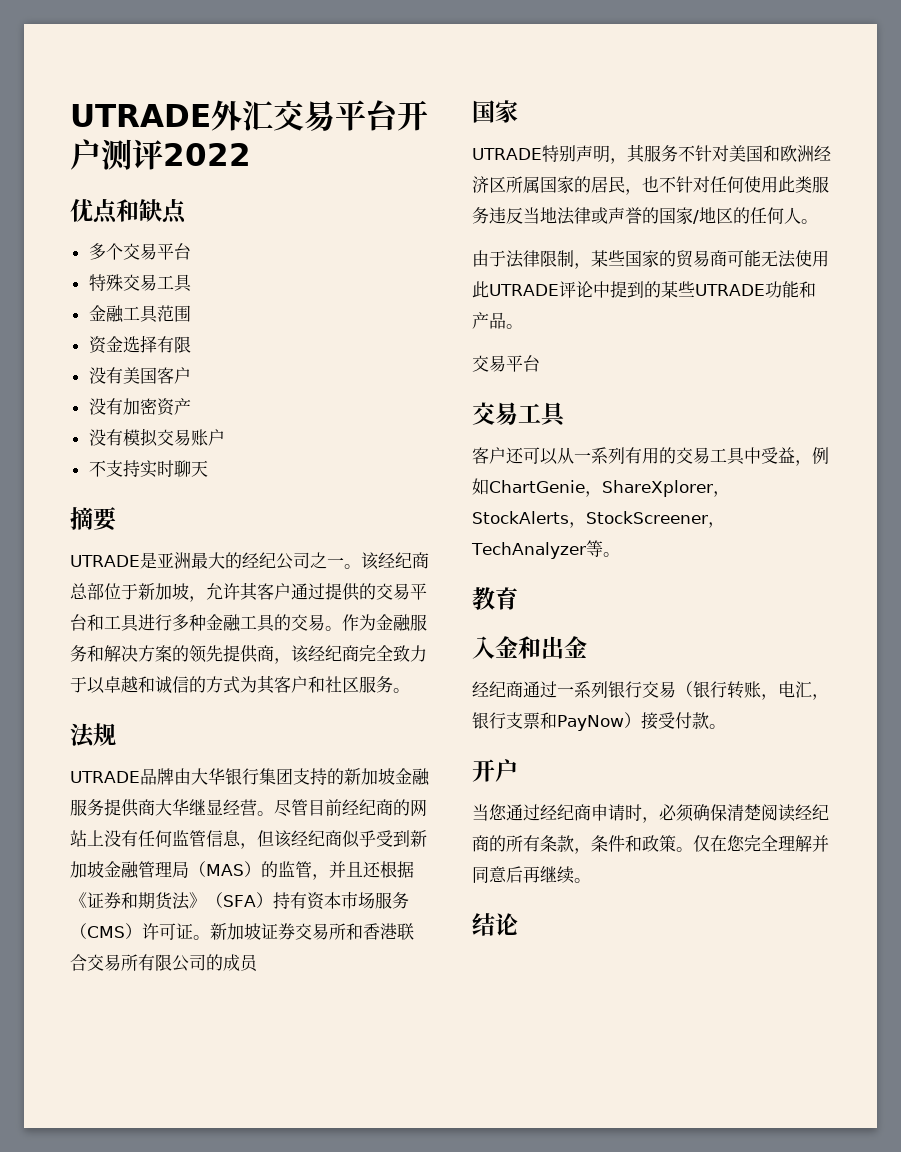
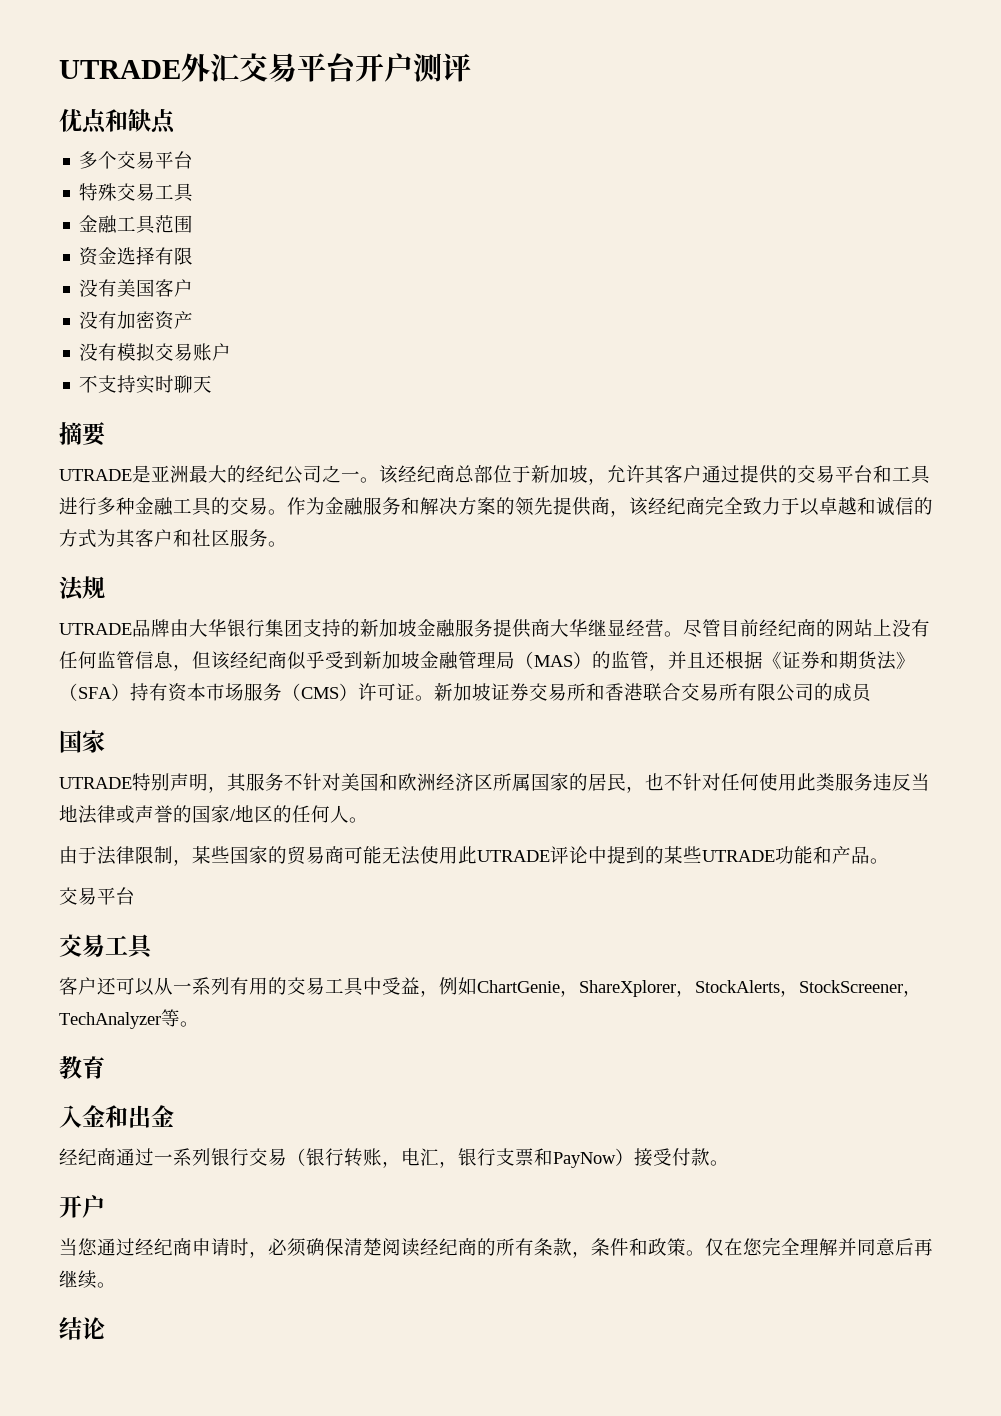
[163,143,251,166] 2022 -> (471, 67) none

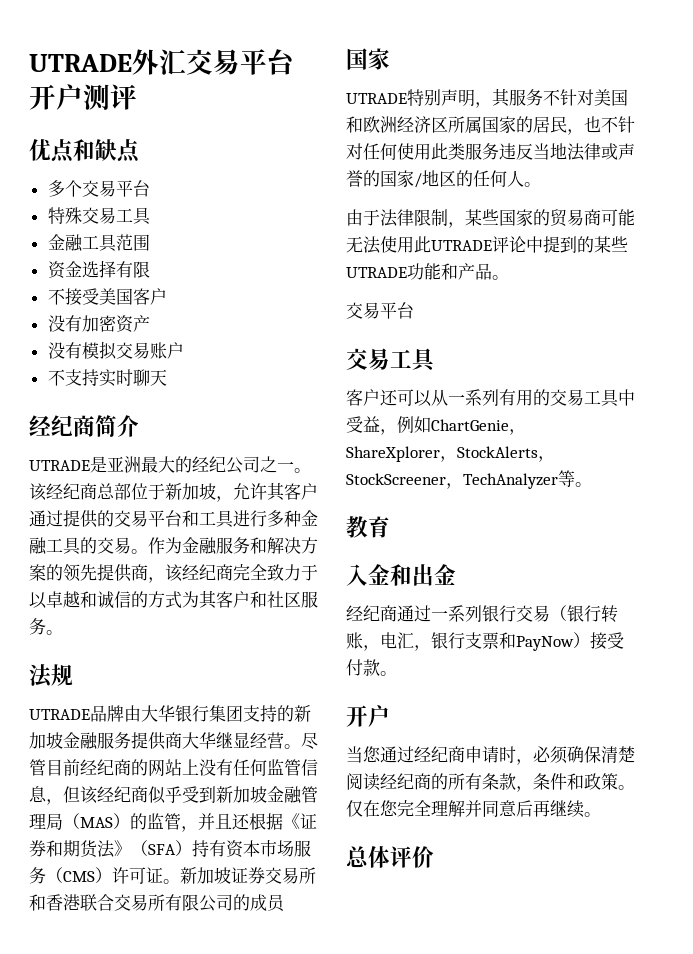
[79,279,118,297] 没有 -> [47,288,99,306] 不接受
[59,422,106,446] 摘要 -> [29,415,139,437] 经纪商简介
[59,1317,105,1340] 结论 -> [346,846,434,868] 总体评价

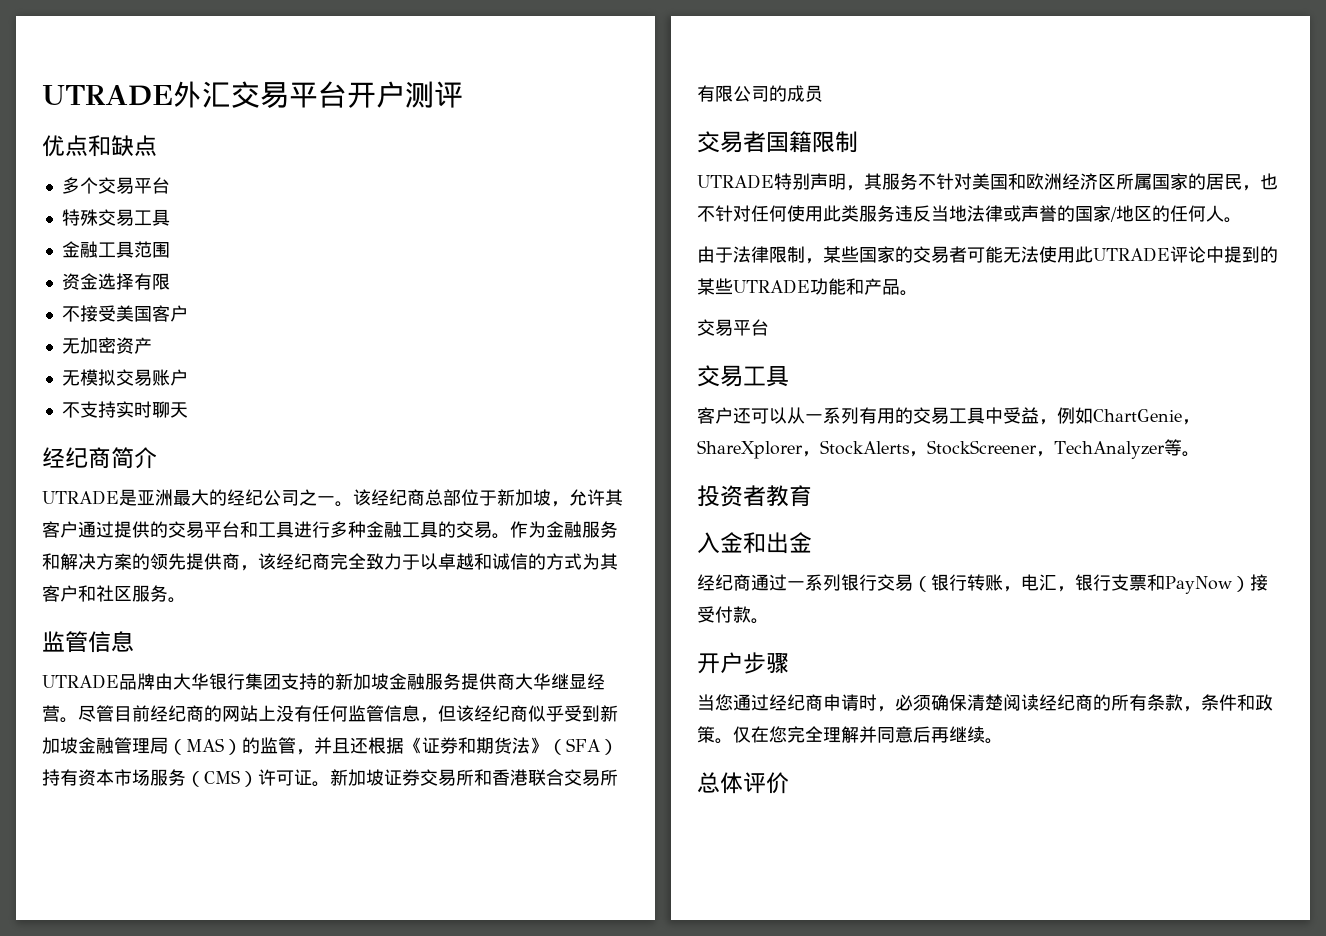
[47,315,82,332] 没有 -> [61,338,80,354] 无
[47,342,82,359] 没有 -> [61,370,80,386] 无
[29,664,73,688] 法规 -> [42,631,134,653] 监管信息
[346,48,390,70] 国家 -> [697,131,858,153] 交易者国籍限制
[550,209,601,227] 贸易商 -> [913,246,967,263] 交易者
(592, 484) none -> [697,485,766,507] 投资者
(390, 716) none -> [743,652,789,674] 步骤

